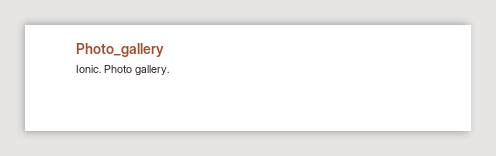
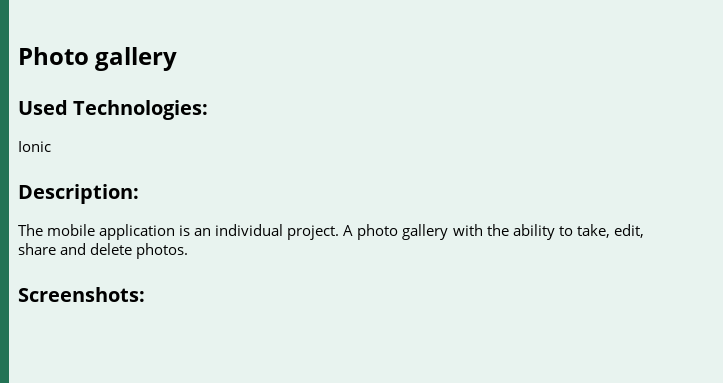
[76,43,164,57] [76,65,169,75] Photo_gallery // Ionic. Photo gallery. -> [18,47,178,71] [18,100,209,120] [18,141,51,152] [18,184,139,204] [18,224,644,240] [18,243,189,259] [18,287,145,302] Photo gallery // Used Technologies: // Ionic // Description: // The mobile application is an individual project. A photo gallery with the ability to take, edit, share and delete photos. // Screenshots:

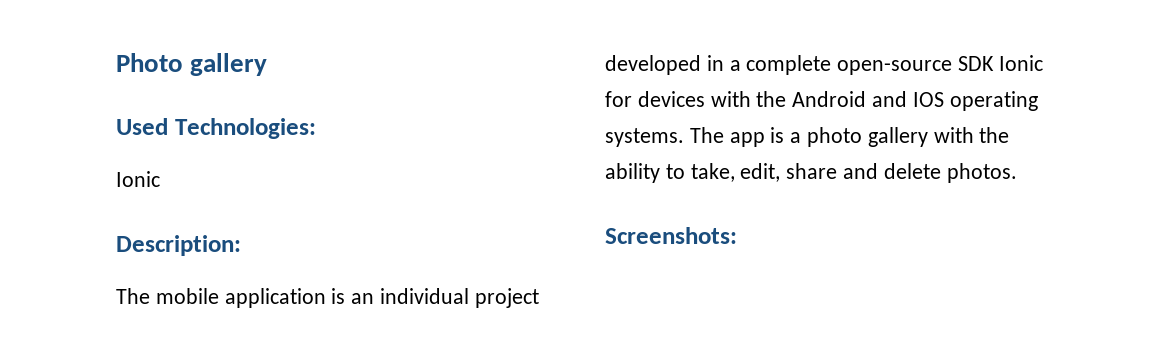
[287,225,354,240] project. A -> [474,288,539,308] [605,55,1043,75] [605,91,1038,111] [605,127,802,147] project developed in a complete open-source SDK Ionic for devices with the Android and IOS operating systems. The app is a

